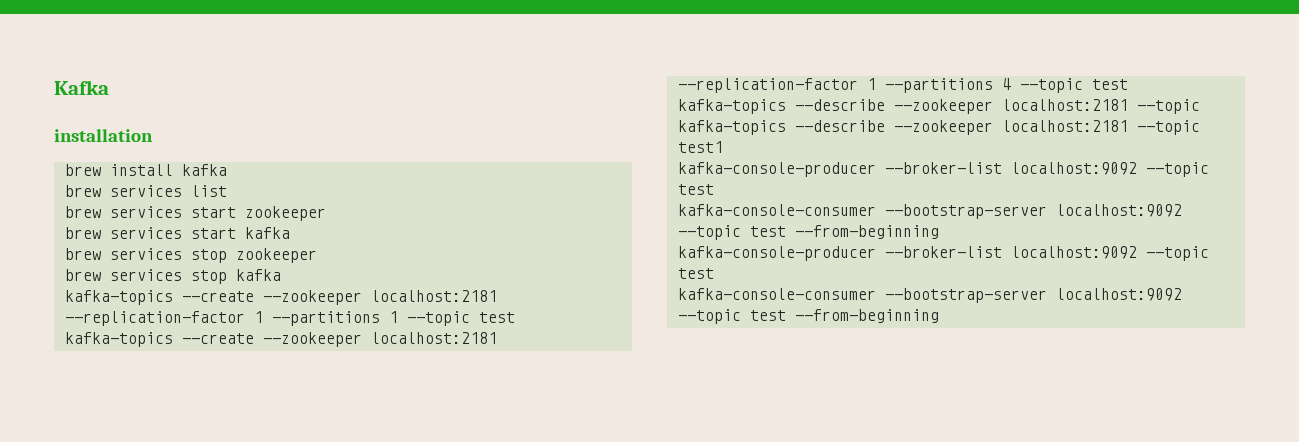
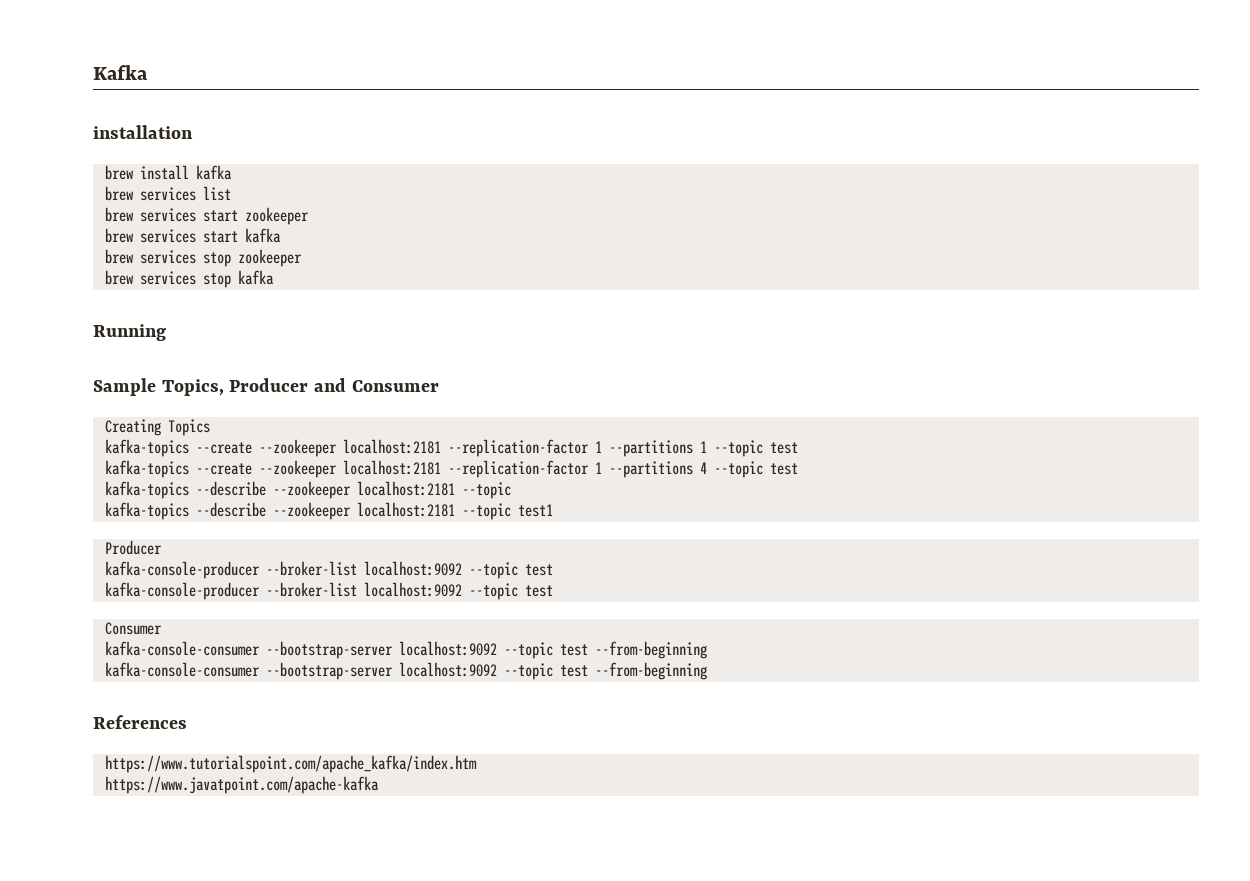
(282, 275) none -> [93,324,166,341] [93,378,439,396] [105,419,210,436] // Running // Sample Topics, Producer and Consumer // Creating Topics
[678,162,1210,177] [678,184,715,195] [678,204,1183,219] [678,225,940,240] [678,246,1210,261] [678,268,715,279] [678,288,1183,303] [678,309,940,324] // kafka-console-producer --broker-list localhost:9092 --topic test // kafka-console-consumer --bootstrap-server localhost:9092 --topic test --from-beginning // kafka-console-producer --broker-list localhost:9092 --topic test // kafka-console-consumer --bootstrap-server localhost:9092 --topic test --from-beginning -> [105,540,162,555] [105,561,553,579] [105,582,553,600] [105,622,162,635] [105,641,707,659] [105,662,707,680] [93,715,187,729] [105,755,477,773] [105,776,379,794] // Producer // kafka-console-producer --broker-list localhost:9092 --topic test // kafka-console-producer --broker-list localhost:9092 --topic test // Consumer // kafka-console-consumer --bootstrap-server localhost:9092 --topic test --from-beginning // kafka-console-consumer --bootstrap-server localhost:9092 --topic test --from-beginning // References // https://www.tutorialspoint.com/apache_kafka/index.htm // https://www.javatpoint.com/apache-kafka

